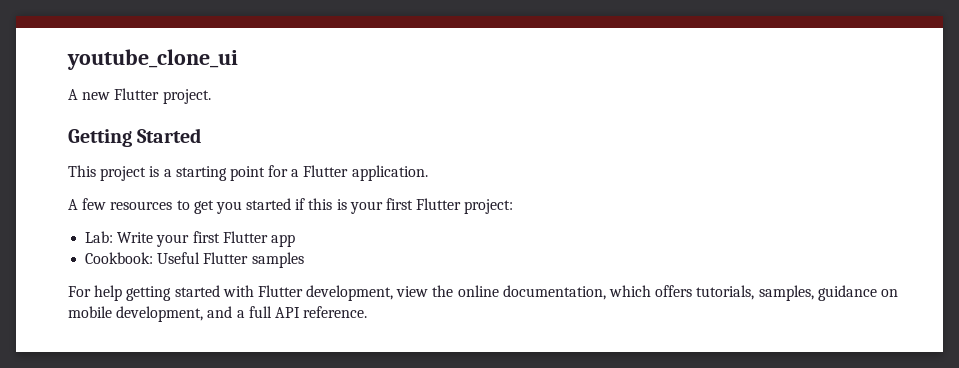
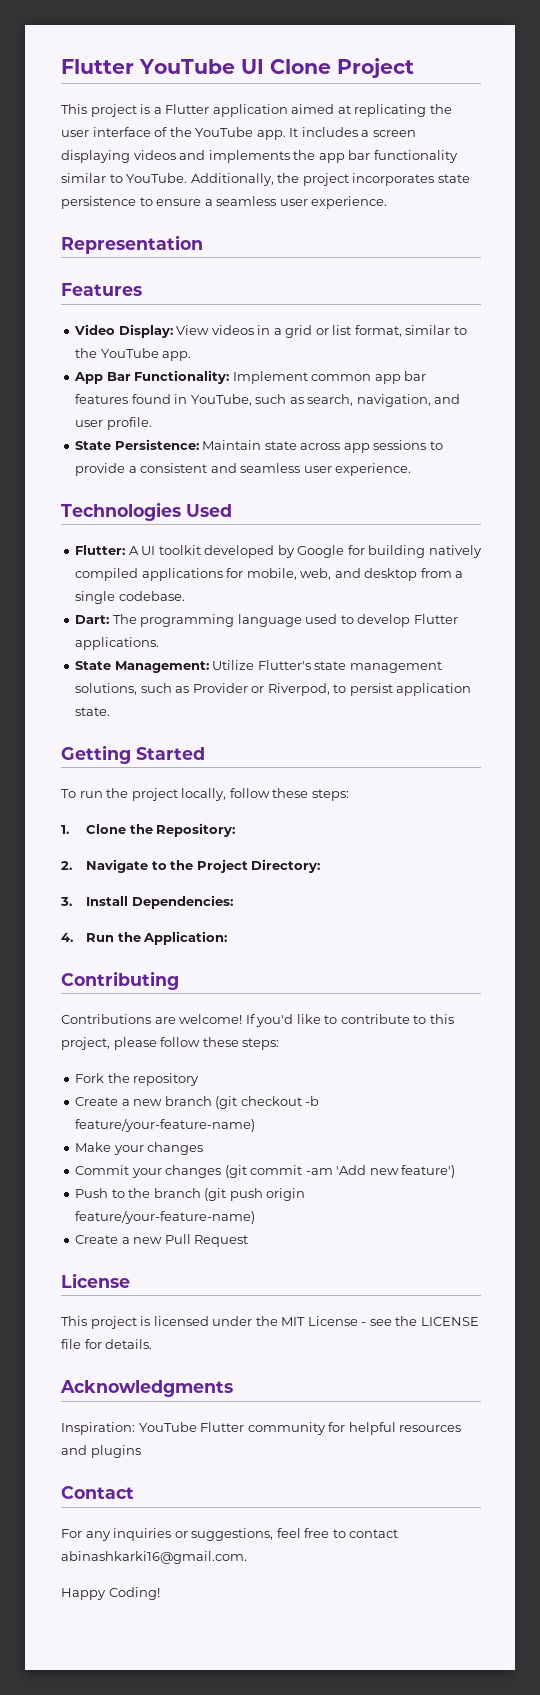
[67,49,238,70] [68,88,211,104] [68,128,202,147] [68,165,428,181] [68,198,514,214] [85,231,295,247] [85,252,304,268] [68,285,898,301] [68,306,368,322] youtube_clone_ui // A new Flutter project. // Getting Started // This project is a starting point for a Flutter application. // A few resources to get you started if this is your first Flutter project: // Lab: Write your first Flutter app // Cookbook: Useful Flutter samples // For help getting started with Flutter development, view the online documentation, which offers tutorials, samples, guidance on mobile development, and a full API reference. -> [61,58,414,78] [61,104,452,117] [61,127,416,140] [61,150,458,163] [61,173,470,186] [61,196,388,209] [61,235,203,254] [61,283,142,296] [74,324,467,338] [75,348,192,361] [74,370,427,384] [75,394,461,407] [75,417,152,430] [75,439,443,453] [75,463,412,476] [61,502,232,521] [75,545,482,558] [75,568,464,581] [75,591,185,604] [75,614,458,627] [75,637,160,650] [75,660,442,673] [75,683,472,696] [75,707,111,716] [61,745,205,764] [61,788,349,801] [61,823,236,837] [61,859,321,873] [60,895,233,909] [61,931,228,945] [61,971,179,990] [61,1014,454,1027] [61,1037,280,1050] [75,1073,200,1086] [75,1096,320,1109] [75,1118,256,1132] [75,1142,204,1155] [75,1165,456,1178] [75,1188,306,1201] [75,1210,256,1224] [75,1234,249,1247] [61,1273,130,1288] [61,1316,479,1329] [61,1339,153,1349] [60,1380,233,1397] [61,1422,462,1435] [61,1445,141,1458] [61,1486,134,1499] [61,1528,399,1541] [61,1551,247,1564] [61,1587,160,1600] Flutter YouTube UI Clone Project // This project is a Flutter application aimed at replicating the user interface of the YouTube app. It includes a screen displaying videos and implements the app bar functionality similar to YouTube. Additionally, the project incorporates state persistence to ensure a seamless user experience. // Representation // Features // Video Display: View videos in a grid or list format, similar to the YouTube app. // App Bar Functionality: Implement common app bar features found in YouTube, such as search, navigation, and user profile. // State Persistence: Maintain state across app sessions to provide a consistent and seamless user experience. // Technologies Used // Flutter: A UI toolkit developed by Google for building natively compiled applications for mobile, web, and desktop from a single codebase. // Dart: The programming language used to develop Flutter applications. // State Management: Utilize Flutter's state management solutions, such as Provider or Riverpod, to persist application state. // Getting Started // To run the project locally, follow these steps: // 1. Clone the Repository: // 2. Navigate to the Project Directory: // 3. Install Dependencies: // 4. Run the Application: // Contributing // Contributions are welcome! If you'd like to contribute to this project, please follow these steps: // Fork the repository // Create a new branch (git checkout -b feature/your-feature-name) // Make your changes // Commit your changes (git commit -am 'Add new feature') // Push to the branch (git push origin feature/your-feature-name) // Create a new Pull Request // License // This project is licensed under the MIT License - see the LICENSE file for details. // Acknowledgments // Inspiration: YouTube Flutter community for helpful resources and plugins // Contact // For any inquiries or suggestions, feel free to contact abinashkarki16@gmail.com. // Happy Coding!

